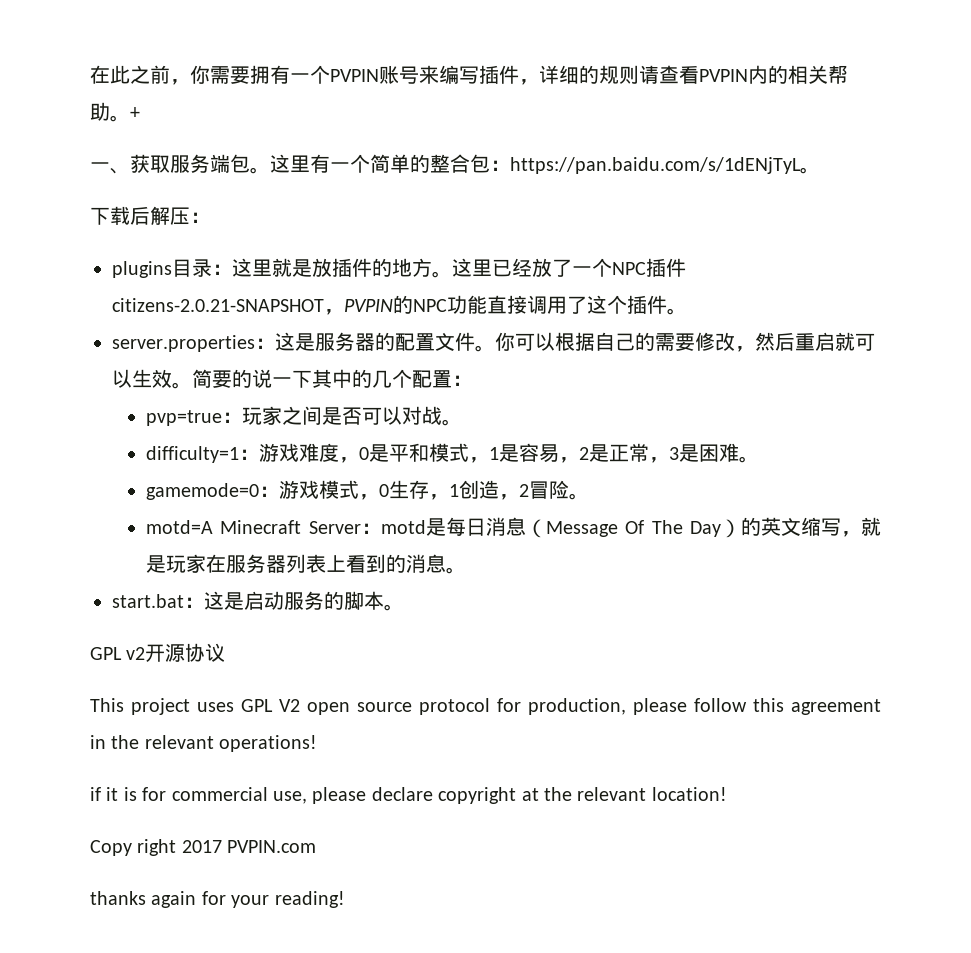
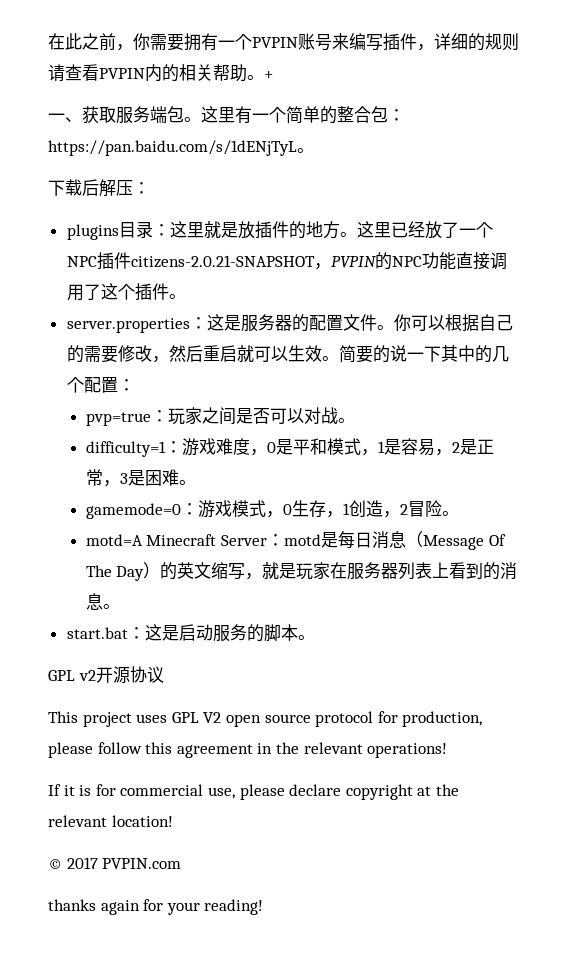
[90,787,101,801] if -> [48,784,61,796] If
[90,839,177,856] Copy right -> [48,859,62,869] ©

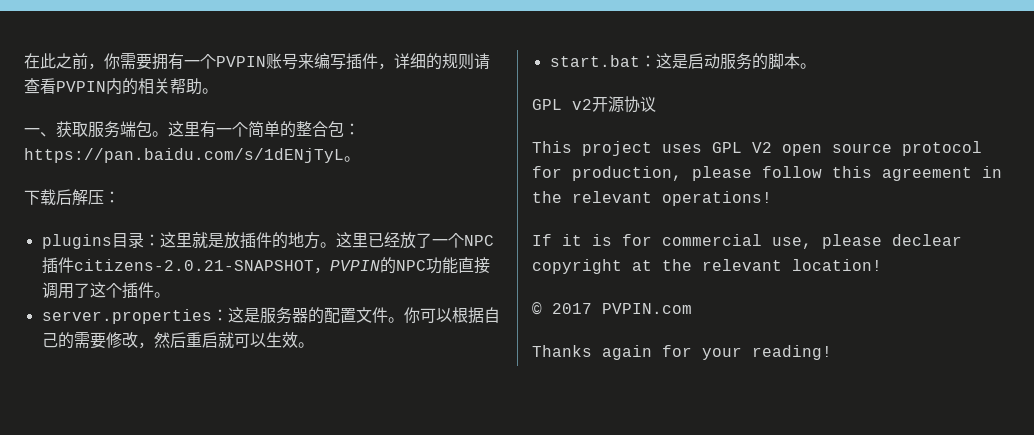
[264,71,273,79] + -> (218, 91) none
[338,345,509,363] [66,377,135,393] [85,407,355,426] [85,438,494,457] [85,469,196,487] [85,500,459,519] [85,531,506,550] [85,562,518,581] [85,593,120,610] 简要的说一下其中的几个配置： // pvp=true：玩家之间是否可以对战。 // difficulty=1：游戏难度，0是平和模式，1是容易，2是正常，3是困难。 // gamemode=0：游戏模式，0生存，1创造，2冒险。 // motd=A Minecraft Server：motd是每日消息（Message Of The Day）的英文缩写，就是玩家在服务器列表上看到的消息。 -> (314, 345) none
[289,784,342,796] declare -> [892,234,962,246] declear
[48,899,96,911] thanks -> [532,345,592,357] Thanks

